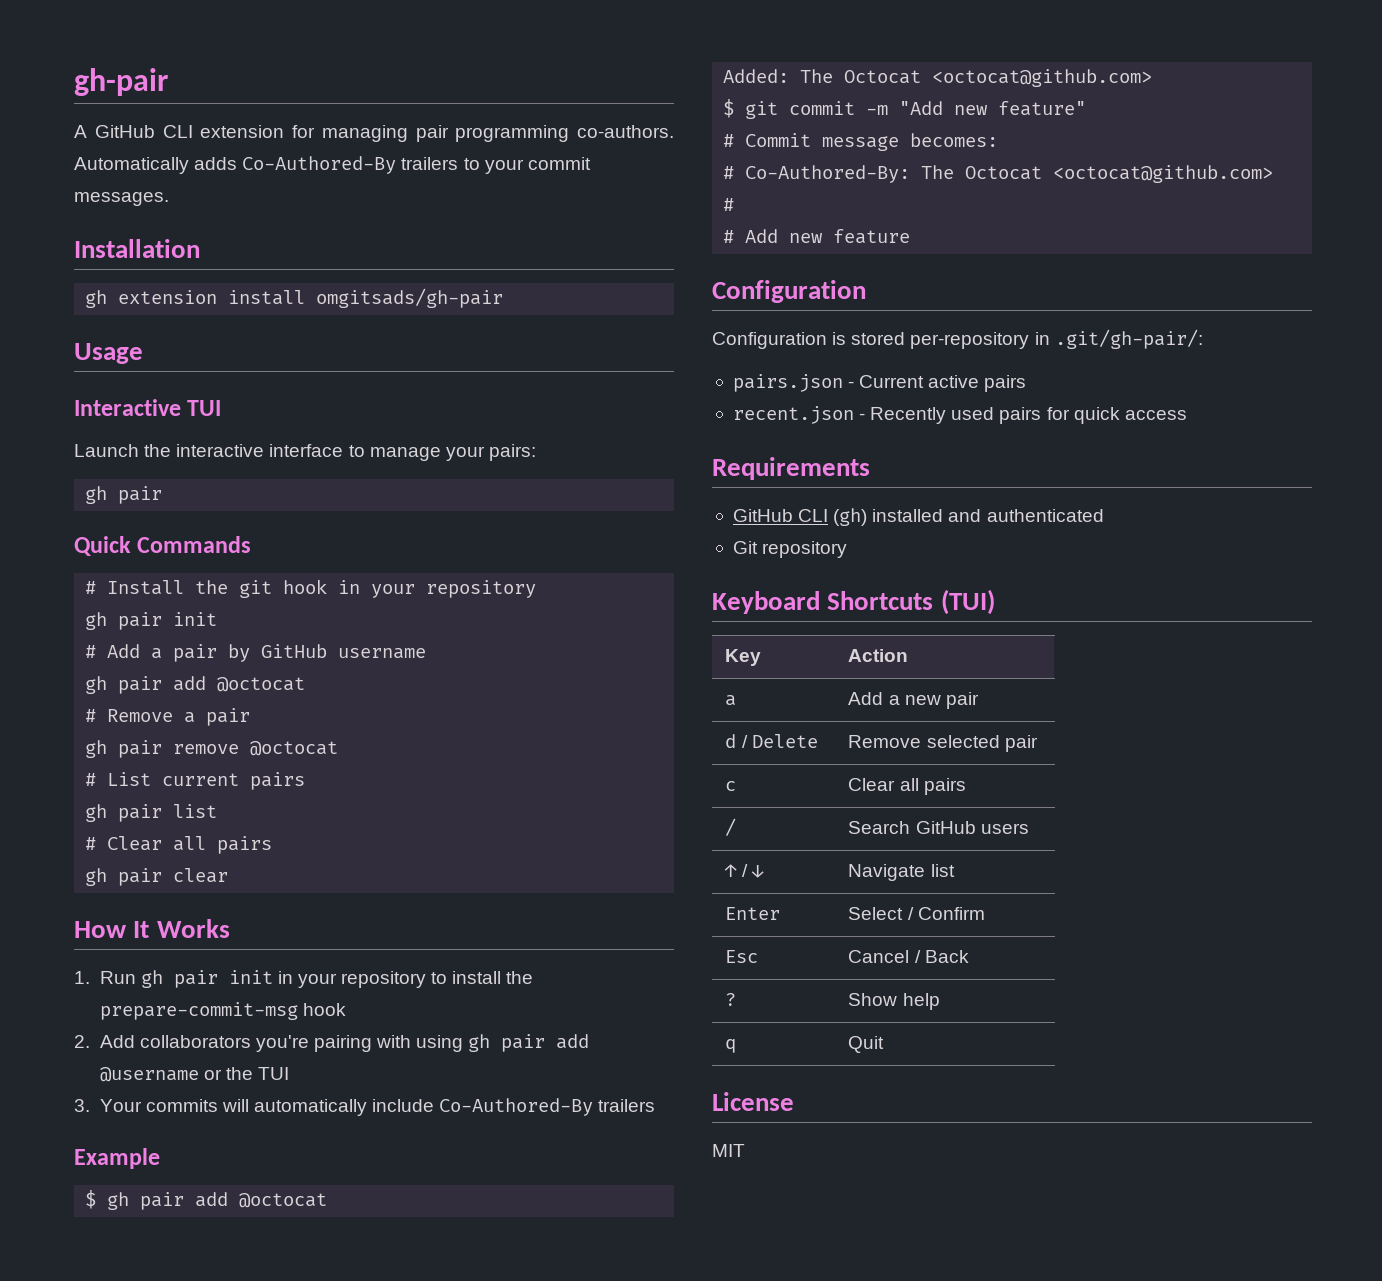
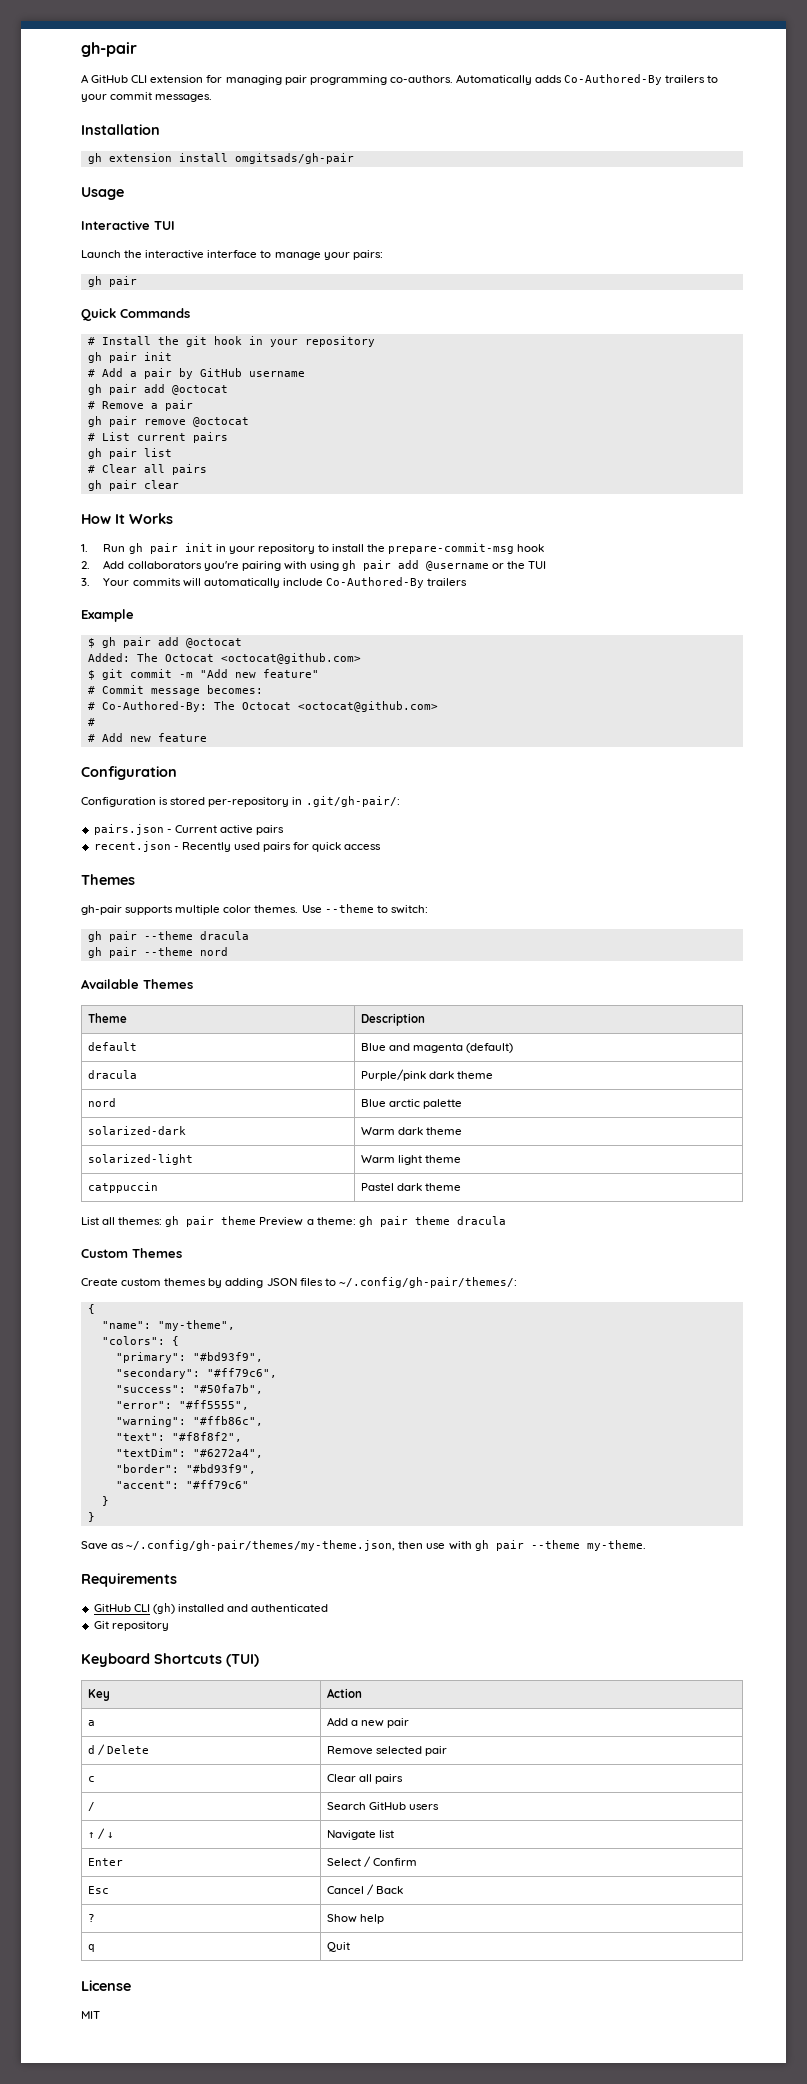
(1187, 415) none -> [81,874,135,885] [81,904,428,915] [87,931,249,942] [87,947,228,958] [81,979,193,989] [87,1013,127,1023] [360,1013,425,1026] [87,1042,137,1051] [360,1043,513,1053] [87,1070,137,1079] [360,1069,493,1081] [87,1098,116,1107] [360,1099,462,1109] [87,1126,186,1135] [360,1127,462,1135] [87,1154,193,1165] [360,1155,461,1165] [87,1182,158,1193] [360,1183,461,1191] [81,1216,506,1227] [81,1248,182,1258] [81,1277,517,1288] [87,1304,95,1314] [101,1320,235,1331] [101,1336,179,1346] [115,1352,263,1363] [115,1368,277,1379] [115,1384,263,1394] [115,1400,249,1410] [115,1416,263,1427] [115,1432,242,1442] [115,1448,263,1458] [115,1464,256,1474] [115,1480,249,1489] [101,1496,109,1506] [87,1512,95,1522] [81,1540,646,1551] // Themes // gh-pair supports multiple color themes. Use --theme to switch: // gh pair --theme dracula // gh pair --theme nord // Available Themes // Theme | Description // default | Blue and magenta (default) // dracula | Purple/pink dark theme // nord | Blue arctic palette // solarized-dark | Warm dark theme // solarized-light | Warm light theme // catppuccin | Pastel dark theme // List all themes: gh pair theme Preview a theme: gh pair theme dracula // Custom Themes // Create custom themes by adding JSON files to ~/.config/gh-pair/themes/: // { // "name": "my-theme", // "colors": { // "primary": "#bd93f9", // "secondary": "#ff79c6", // "success": "#50fa7b", // "error": "#ff5555", // "warning": "#ffb86c", // "text": "#f8f8f2", // "textDim": "#6272a4", // "border": "#bd93f9", // "accent": "#ff79c6" // } // } // Save as ~/.config/gh-pair/themes/my-theme.json, then use with gh pair --theme my-theme.

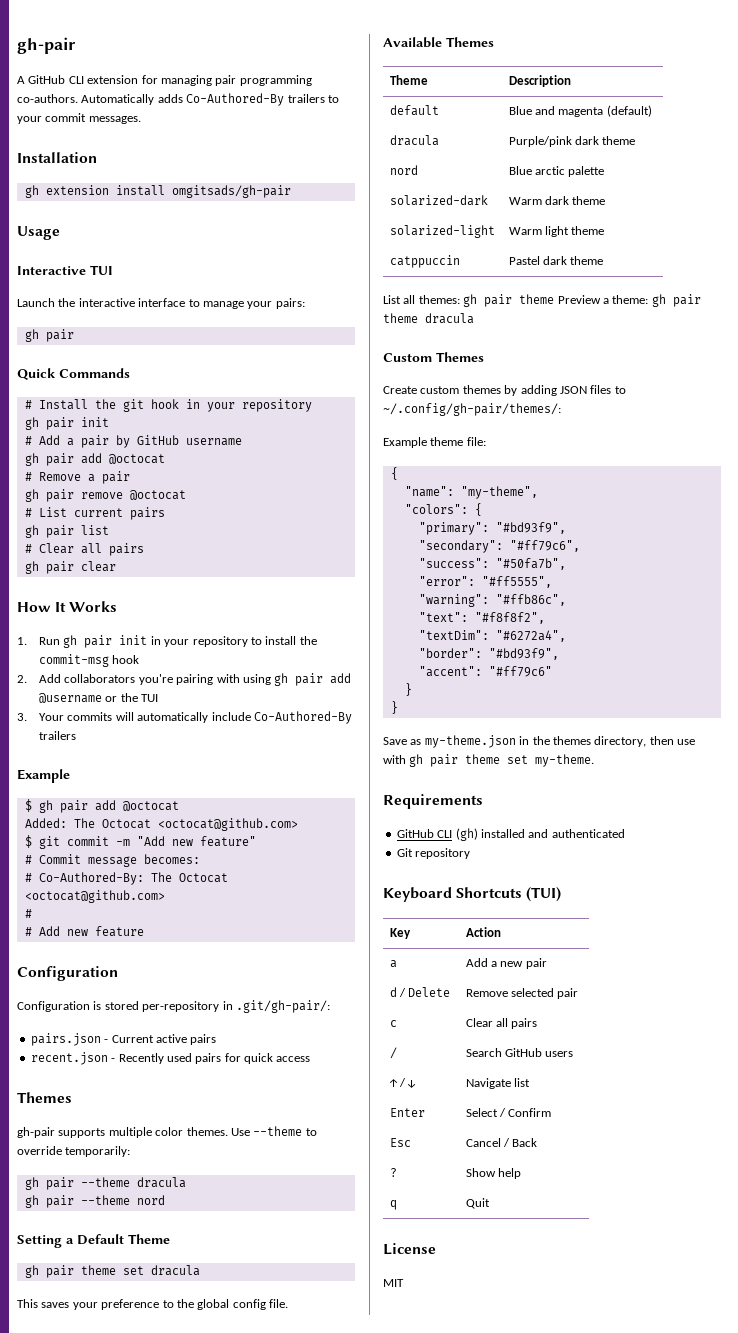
[388,543,515,554] prepare-commit-msg -> [39,654,110,667] commit-msg
[390,905,428,914] switch: -> [17,1146,131,1157] override temporarily:
(228, 951) none -> [17,1234,170,1248] [24,1265,200,1278] [17,1299,288,1310] // Setting a Default Theme // gh pair theme set dracula // This saves your preference to the global config file.
(517, 1282) none -> [383,437,486,448] // Example theme file:
[126,1540,396,1551] ~/.config/gh-pair/themes/my-theme.json, -> [424,735,647,748] my-theme.json in the themes directory,
[530,1540,580,1549] --theme -> [465,754,529,764] theme set

